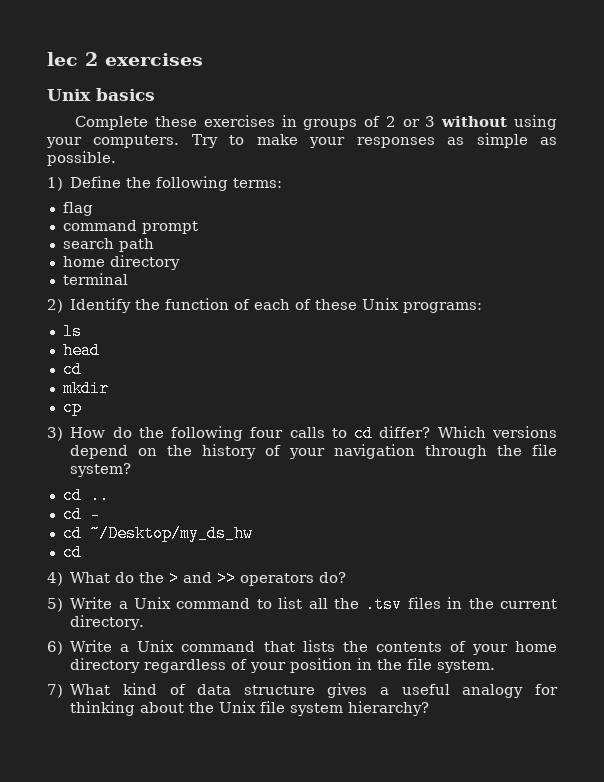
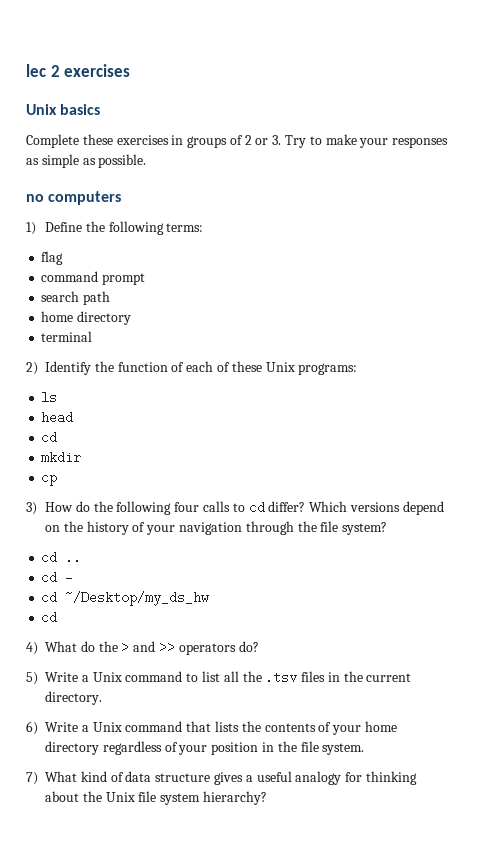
[425,115,557,130] [46,135,180,148] 3 without using your computers. -> [272,135,282,145] 3.
(116, 158) none -> [26,191,122,205] // no computers

